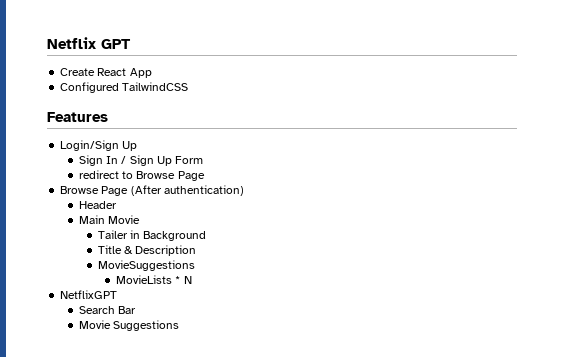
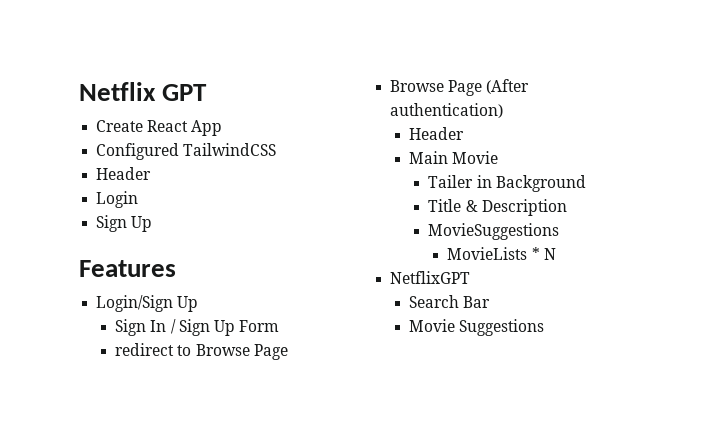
(189, 86) none -> [96,167,152,180] [96,191,139,208] [96,215,153,232] // Header // Login // Sign Up

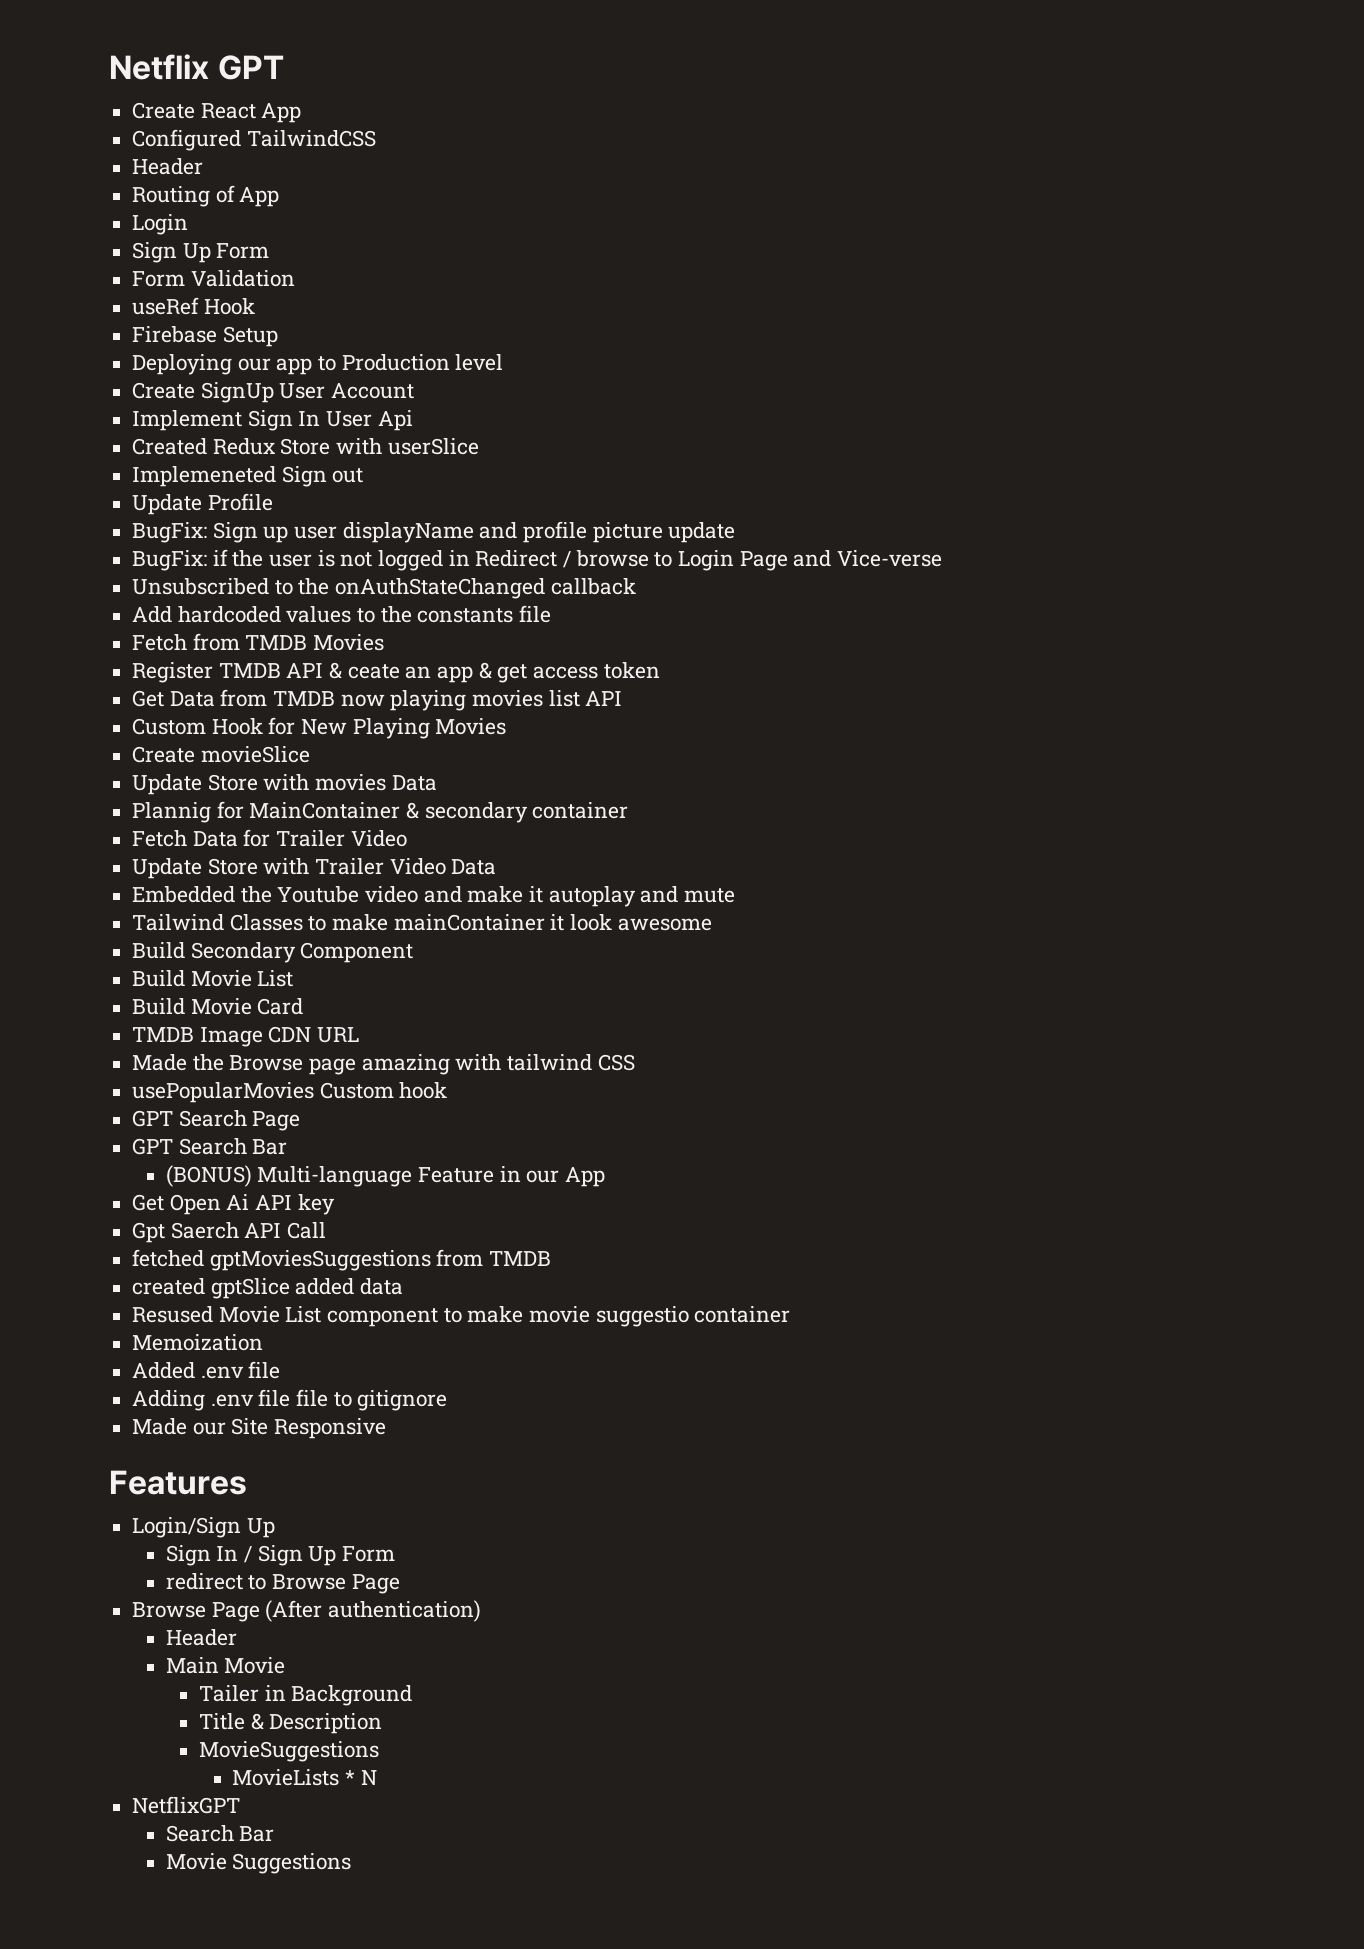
(152, 173) none -> [132,185,280,207] // Routing of App
(153, 224) none -> [216,243,270,259] [132,270,295,287] [132,297,255,315] [132,326,278,347] [132,354,504,375] [132,382,415,403] [132,410,413,431] [132,438,479,455] [132,466,364,487] [132,493,273,515] [132,521,736,543] [132,549,943,571] [132,578,636,599] [132,605,552,623] [132,633,385,651] [132,662,660,683] [132,689,623,711] [132,717,507,739] [132,746,310,763] [132,774,437,795] [132,801,629,823] [132,829,407,847] [132,858,497,879] [132,886,736,907] [132,914,712,931] [132,942,414,963] [132,970,294,987] [132,998,304,1015] [132,1026,360,1047] [132,1054,635,1075] [132,1082,448,1103] [132,1110,301,1131] [132,1138,288,1155] [165,1165,605,1187] [132,1194,335,1215] [132,1222,327,1243] [132,1249,552,1271] [132,1278,404,1299] [132,1306,791,1327] [132,1334,264,1351] [132,1361,281,1379] [132,1389,448,1411] [132,1418,387,1439] Form // Form Validation // useRef Hook // Firebase Setup // Deploying our app to Production level // Create SignUp User Account // Implement Sign In User Api // Created Redux Store with userSlice // Implemeneted Sign out // Update Profile // BugFix: Sign up user displayName and profile picture update // BugFix: if the user is not logged in Redirect / browse to Login Page and Vice-verse // Unsubscribed to the onAuthStateChanged callback // Add hardcoded values to the constants file // Fetch from TMDB Movies // Register TMDB API & ceate an app & get access token // Get Data from TMDB now playing movies list API // Custom Hook for New Playing Movies // Create movieSlice // Update Store with movies Data // Plannig for MainContainer & secondary container // Fetch Data for Trailer Video // Update Store with Trailer Video Data // Embedded the Youtube video and make it autoplay and mute // Tailwind Classes to make mainContainer it look awesome // Build Secondary Component // Build Movie List // Build Movie Card // TMDB Image CDN URL // Made the Browse page amazing with tailwind CSS // usePopularMovies Custom hook // GPT Search Page // GPT Search Bar // (BONUS) Multi-language Feature in our App // Get Open Ai API key // Gpt Saerch API Call // fetched gptMoviesSuggestions from TMDB // created gptSlice added data // Resused Movie List component to make movie suggestio container // Memoization // Added .env file // Adding .env file file to gitignore // Made our Site Responsive

